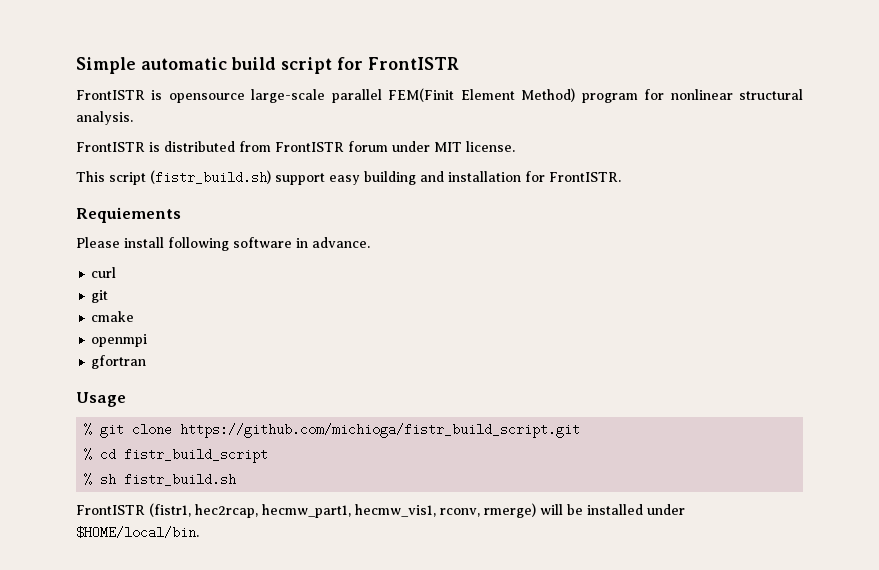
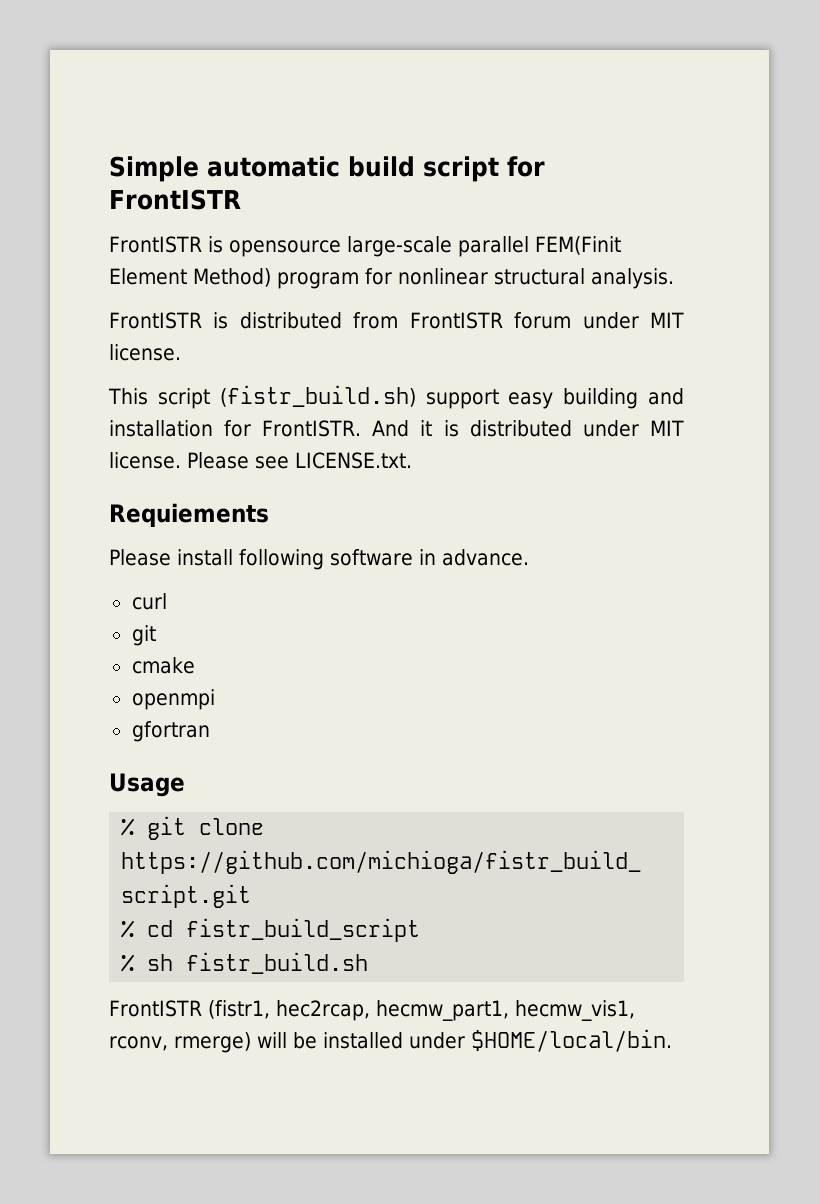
(621, 177) none -> [372,420,684,437] [109,452,412,469] And it is distributed under MIT license. Please see LICENSE.txt.

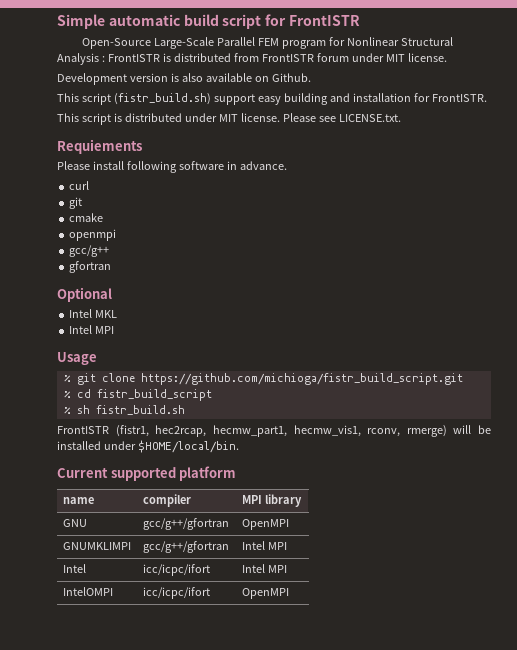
[109,236,621,257] [109,268,674,289] FrontISTR is opensource large-scale parallel FEM(Finit Element Method) program for nonlinear structural analysis. // -> [81,37,453,49] [57,53,105,65] Open-Source Large-Scale Parallel FEM program for Nonlinear Structural Analysis :
(181, 352) none -> [57,73,311,85] // Development version is also available on Github.
[372,420,433,437] And it -> [57,113,111,125] // This script
(215, 699) none -> [69,245,110,257] // gcc/g++
(210, 731) none -> [57,287,112,302] [69,309,118,318] [69,325,115,334] // Optional // Intel MKL // Intel MPI
(672, 1040) none -> [57,466,237,481] [62,497,94,504] [142,494,191,507] [241,494,302,507] [62,519,87,527] [142,518,229,530] [241,519,289,530] [62,542,131,550] [142,541,229,553] [241,541,287,550] [62,564,86,573] [142,564,210,576] [241,564,287,573] [62,587,113,596] [142,587,210,599] [241,588,289,599] // Current supported platform // name | compiler | MPI library // GNU | gcc/g++/gfortran | OpenMPI // GNUMKLIMPI | gcc/g++/gfortran | Intel MPI // Intel | icc/icpc/ifort | Intel MPI // IntelOMPI | icc/icpc/ifort | OpenMPI

